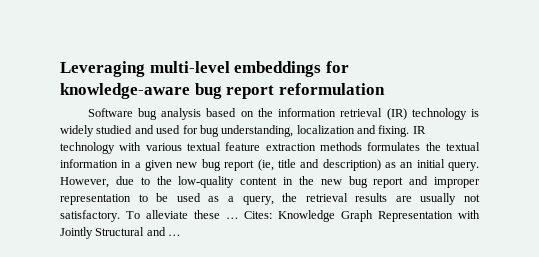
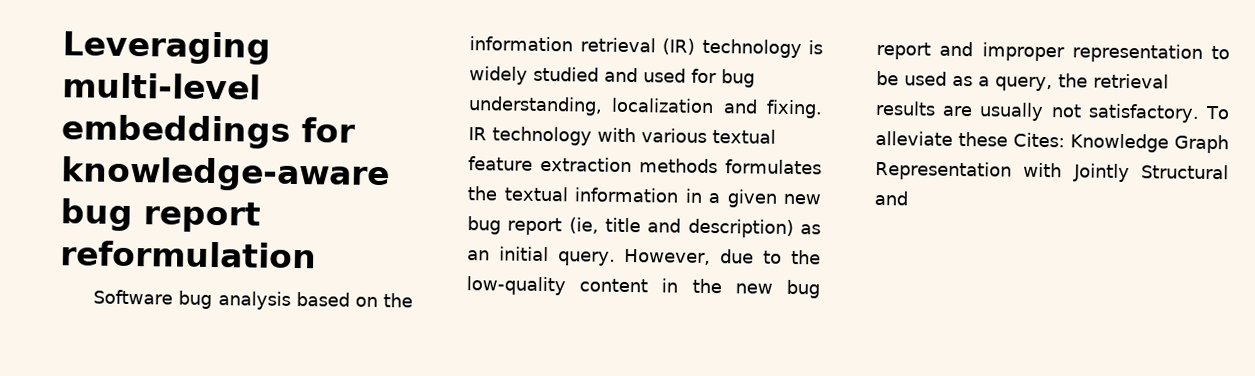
[225,217,239,219] … -> (1008, 139) none
[168,234,182,236] … -> (908, 198) none

